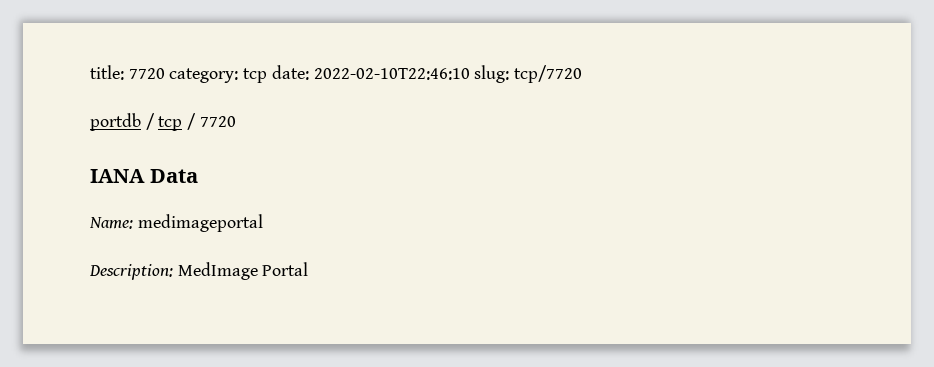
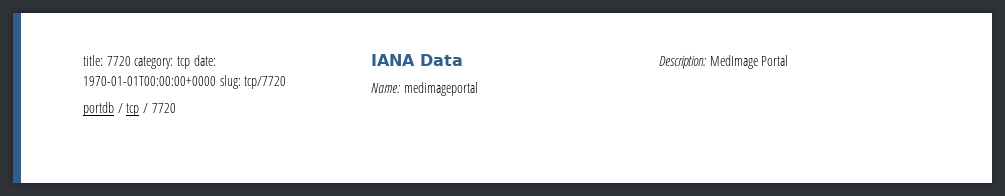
[313,68,470,80] 2022-02-10T22:46:10 -> [83,76,216,86] 1970-01-01T00:00:00+0000

